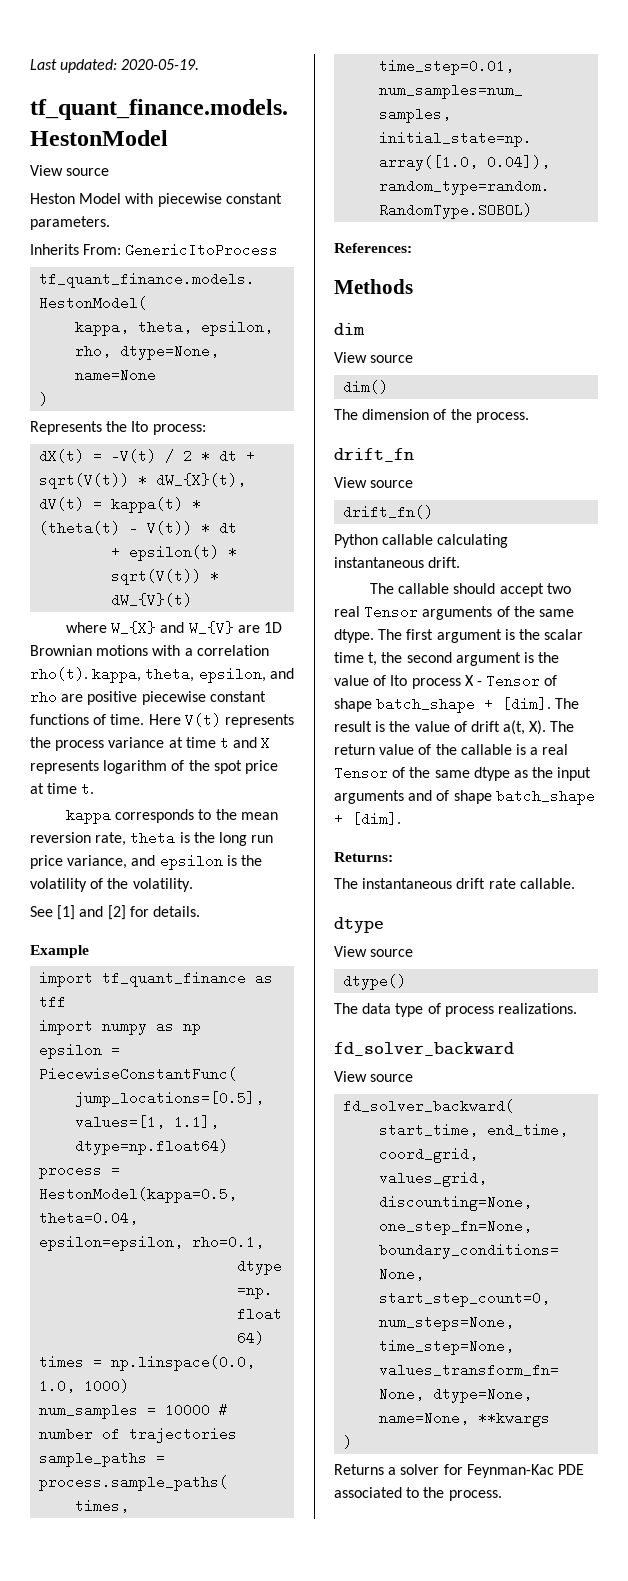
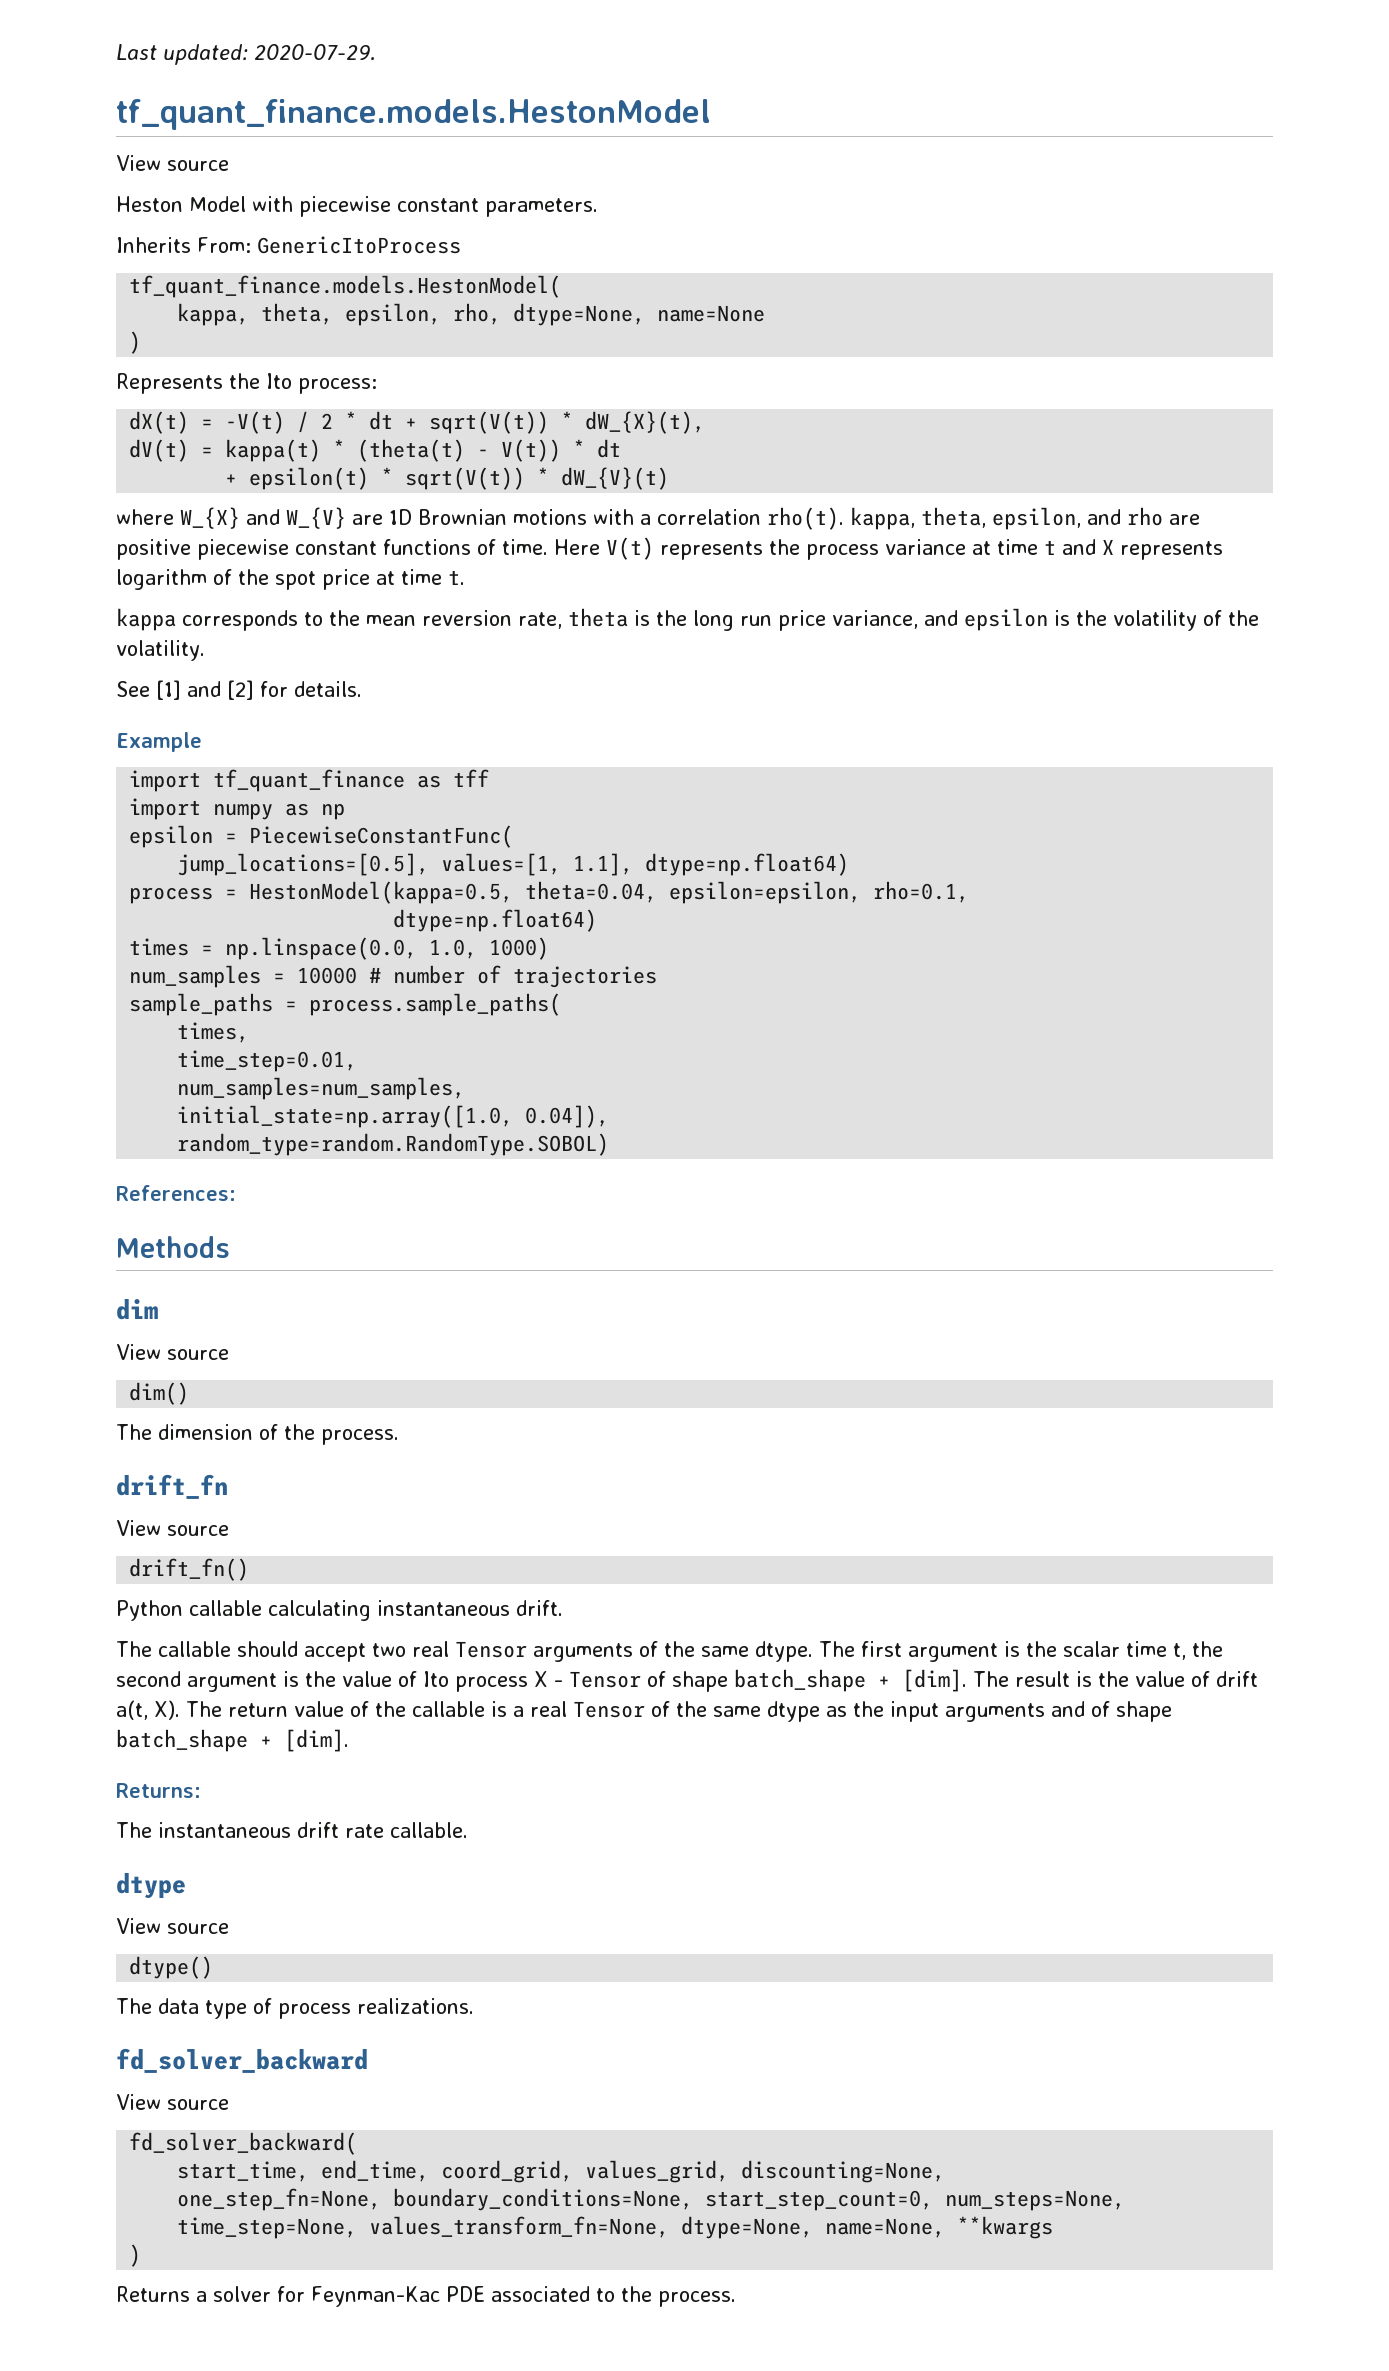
[121,59,200,70] 2020-05-19. -> [254,44,376,61] 2020-07-29.

